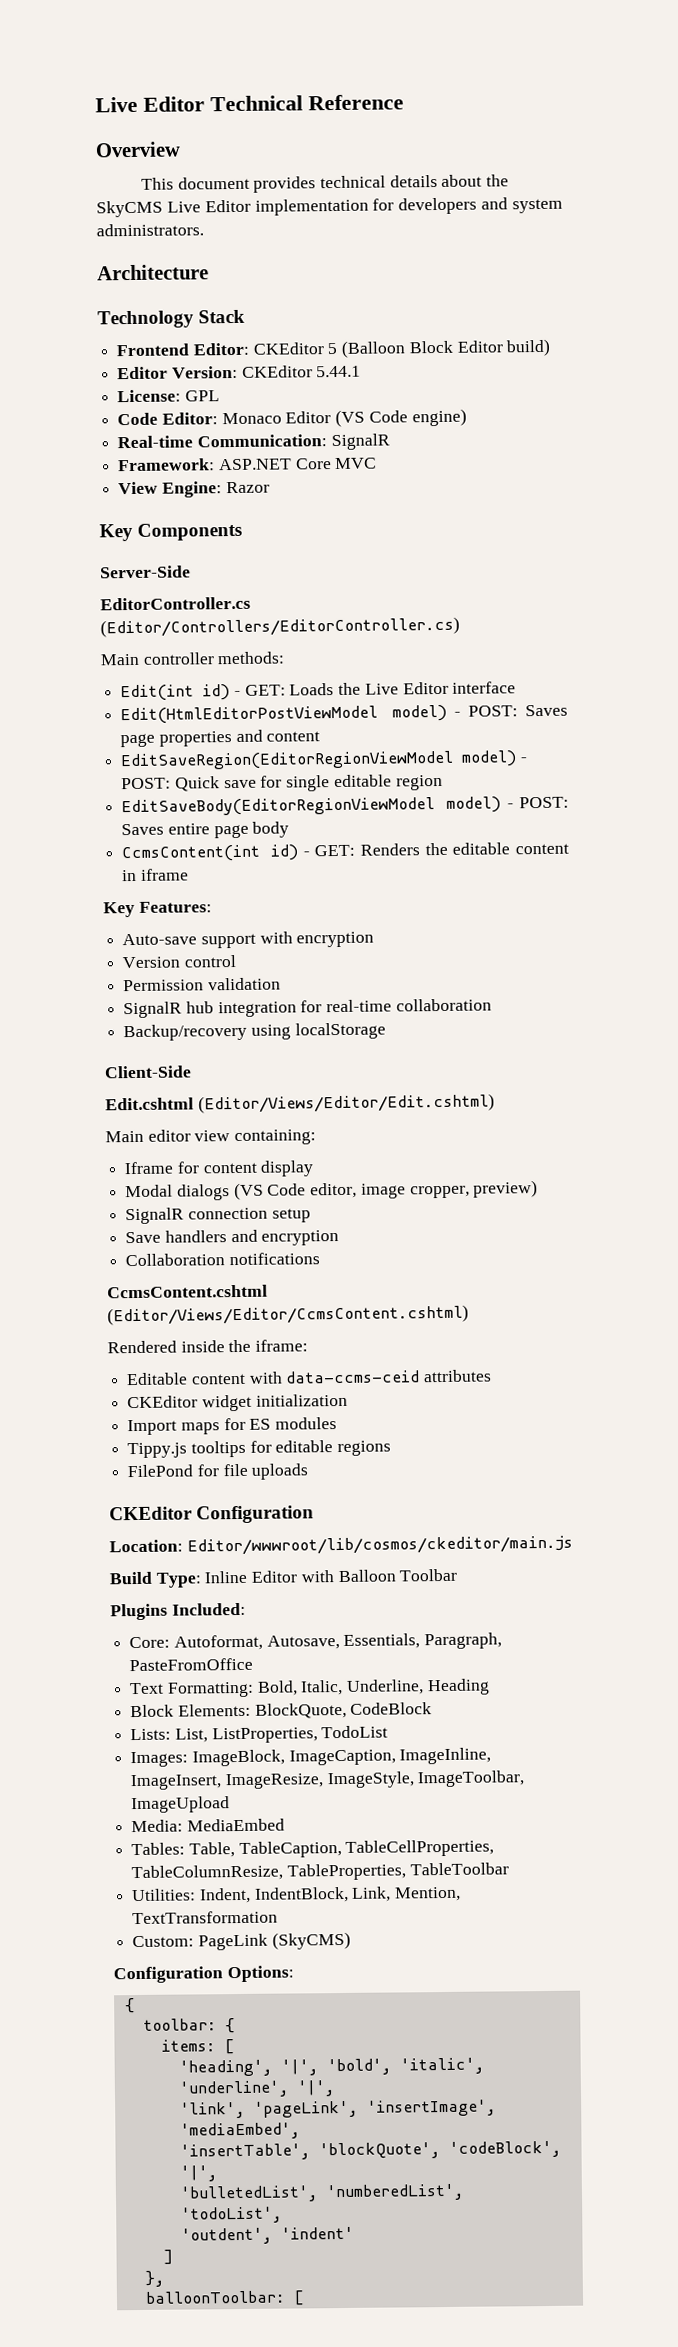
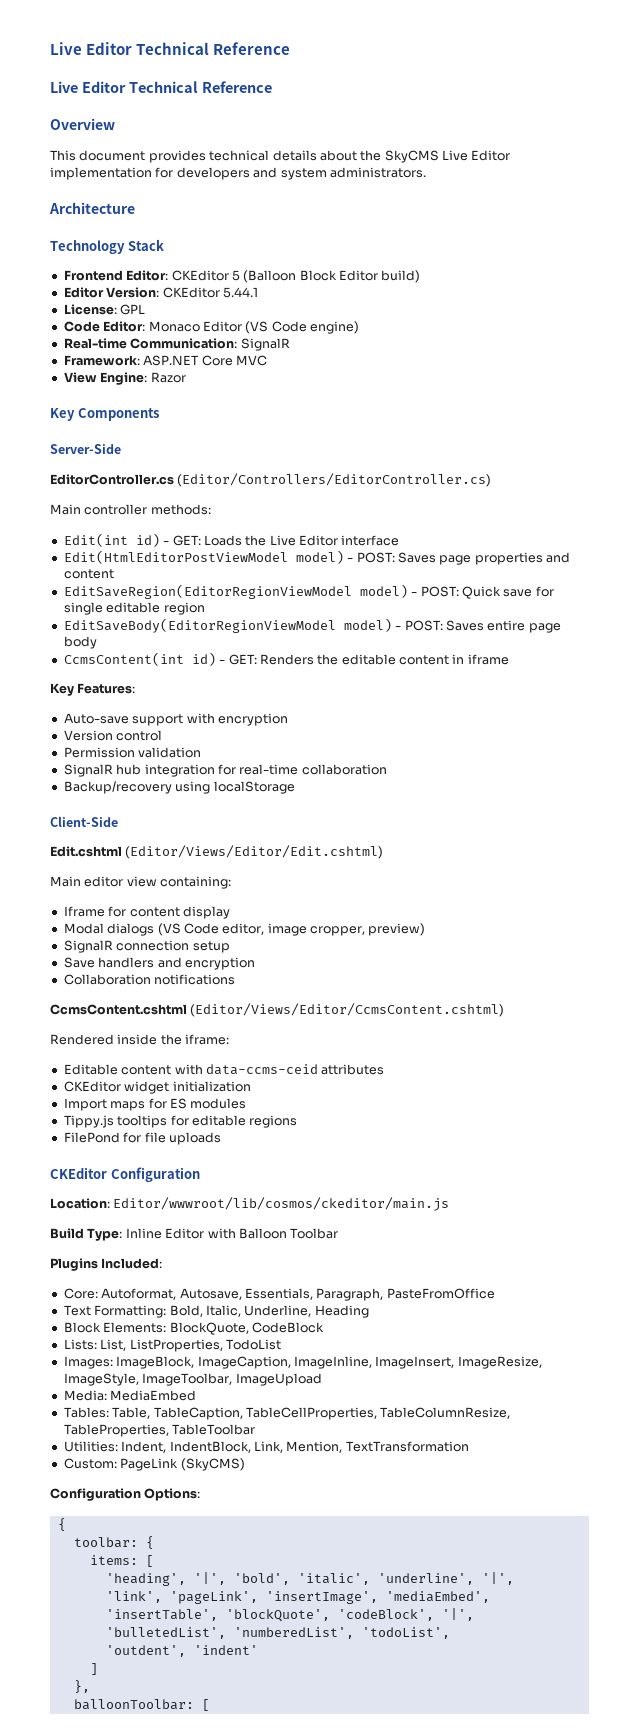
[95,94,404,113] Live Editor Technical Reference -> [50,42,291,55] [50,81,272,93] Live Editor Technical Reference // Live Editor Technical Reference

